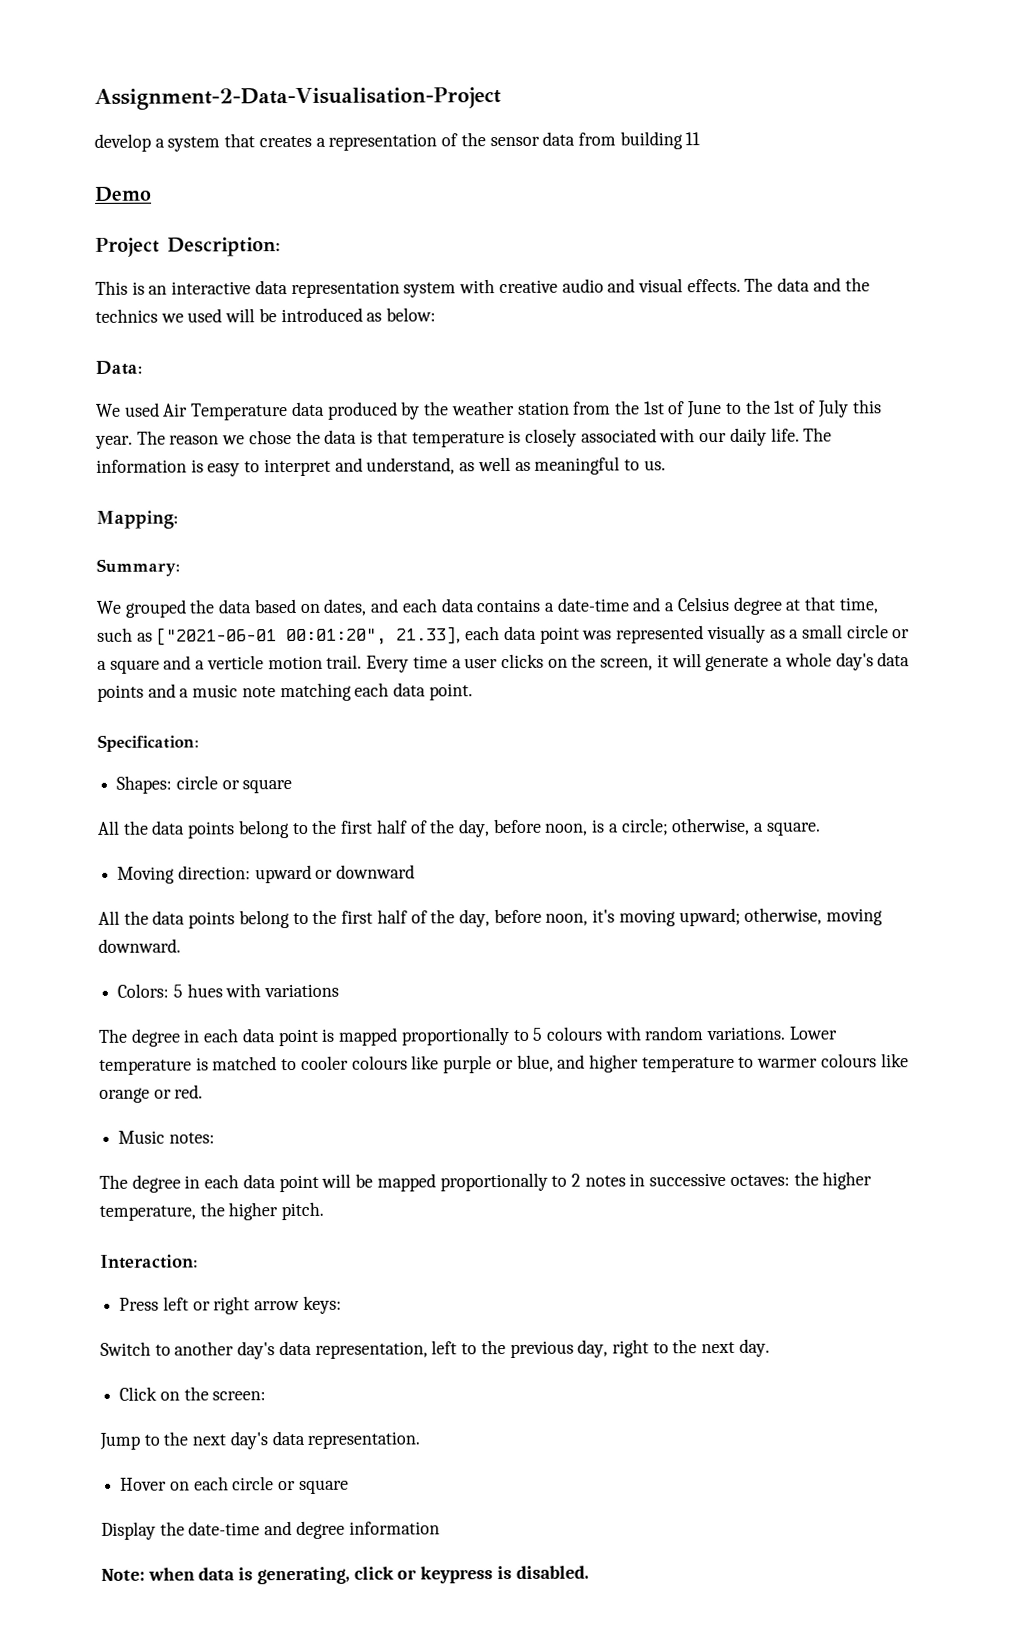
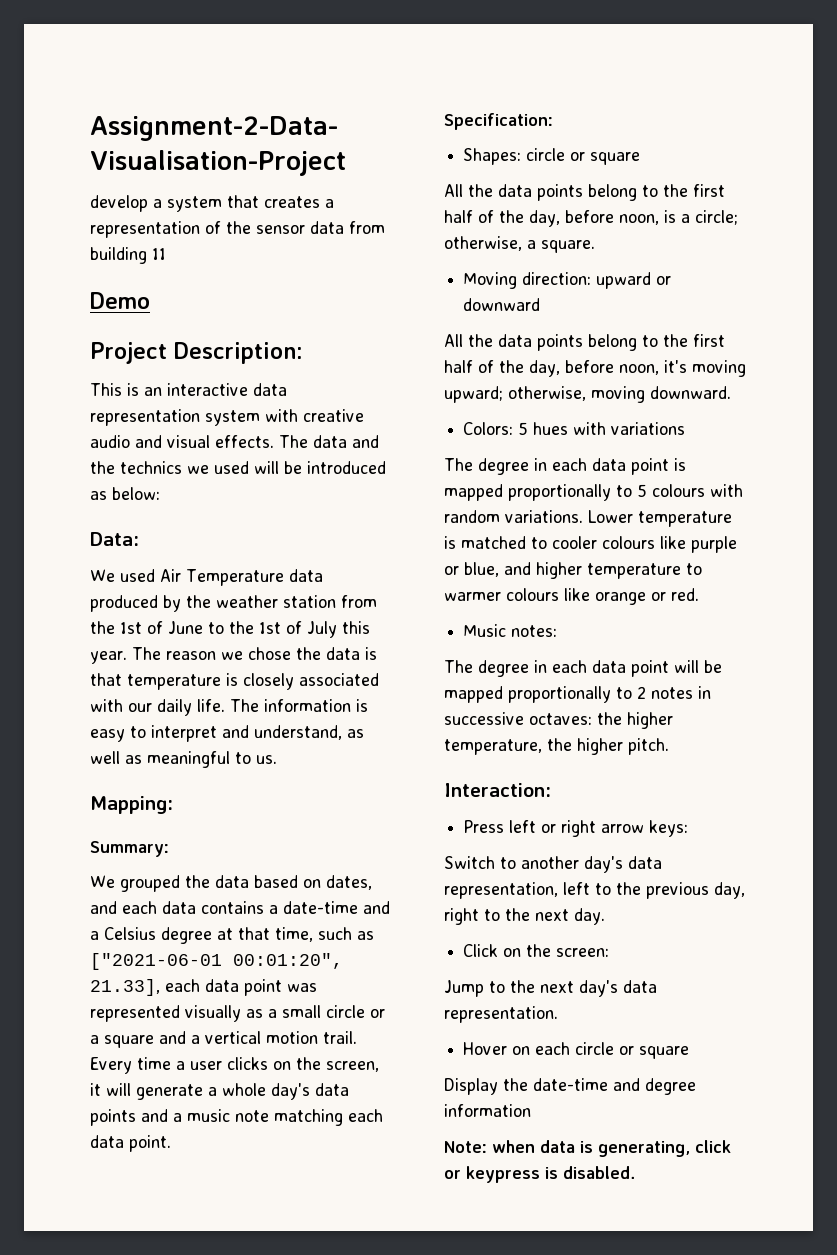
[206,655,264,670] verticle -> [205,1031,261,1044] vertical

